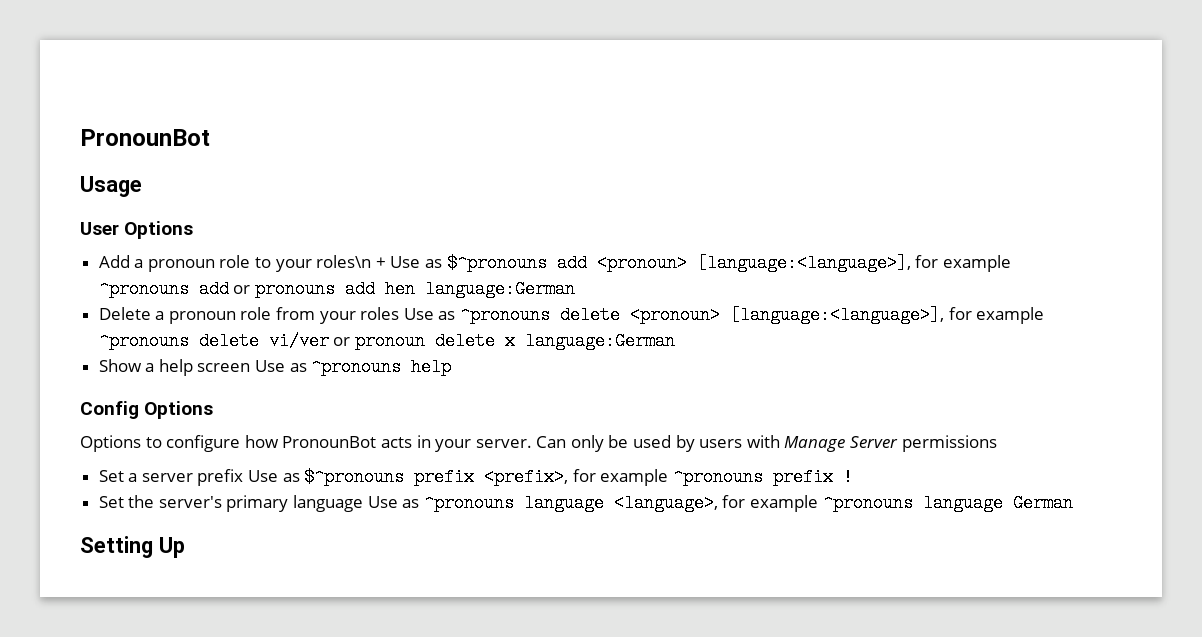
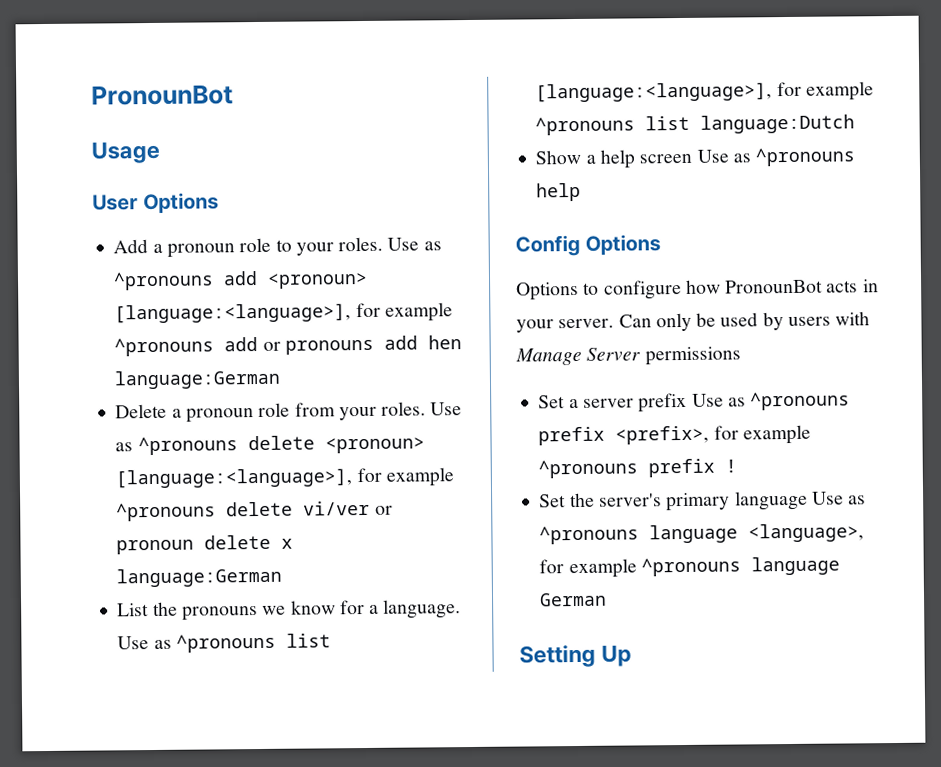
[316,254,547,272] roles\n + Use as $^pronouns -> [338,236,442,252] [113,271,215,291] roles. Use as ^pronouns
[360,307,400,320] roles -> [381,401,427,416] roles.
(675, 341) none -> [117,599,462,621] [117,633,331,653] [535,81,874,103] [535,114,856,136] // List the pronouns we know for a language. Use as ^pronouns list [language:<language>], for example ^pronouns list language:Dutch
[304,468,405,486] $^pronouns -> [750,391,851,411] ^pronouns

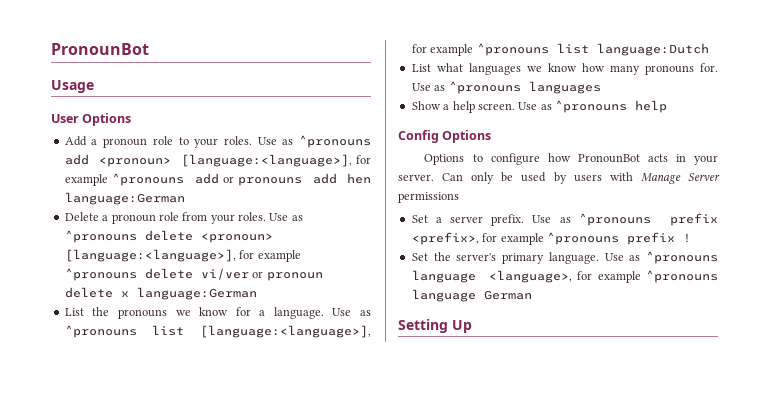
(856, 124) none -> [411,63,718,75] [411,81,601,94] // List what languages we know how many pronouns for. Use as ^pronouns languages
[639,153,693,164] screen -> [477,103,515,110] screen.
[638,392,688,413] prefix -> [491,214,525,226] prefix.
[734,490,808,511] language -> [548,252,599,264] language.

